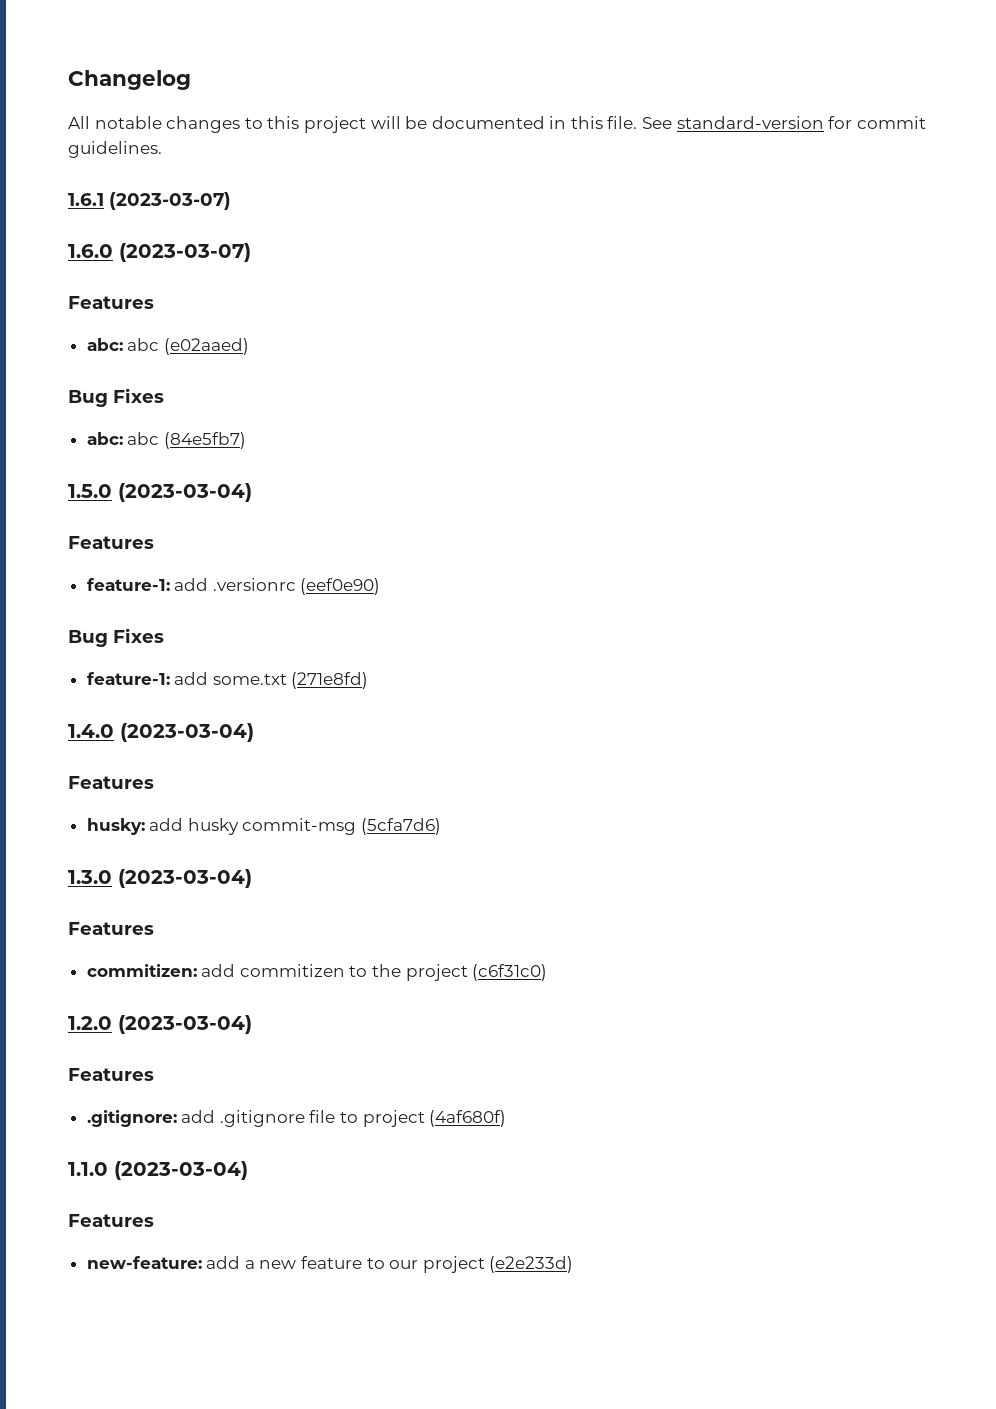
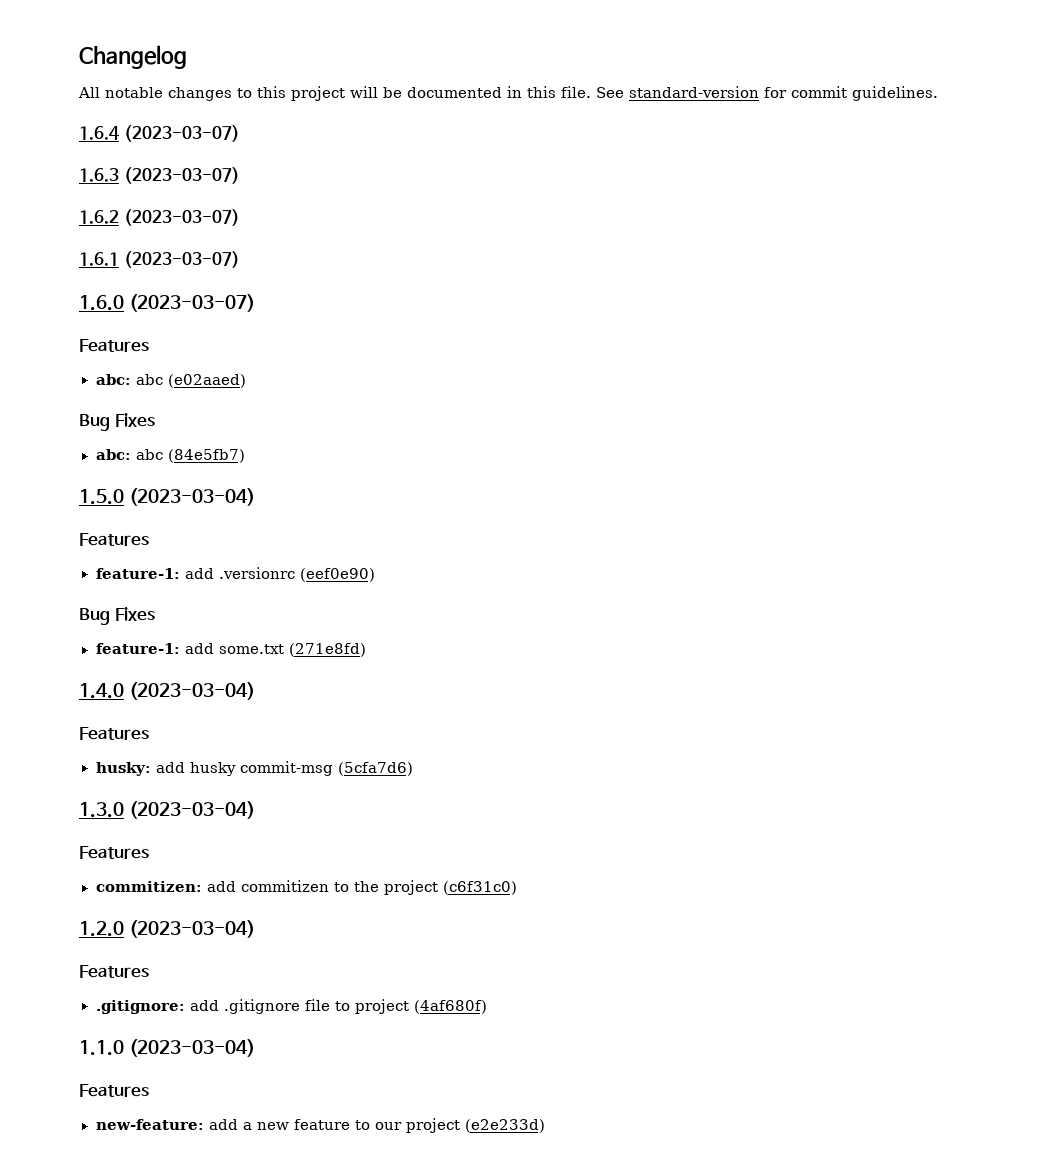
(162, 149) none -> [79,125,240,142] [79,167,240,184] [79,209,240,226] // 1.6.4 (2023-03-07) // 1.6.3 (2023-03-07) // 1.6.2 (2023-03-07)

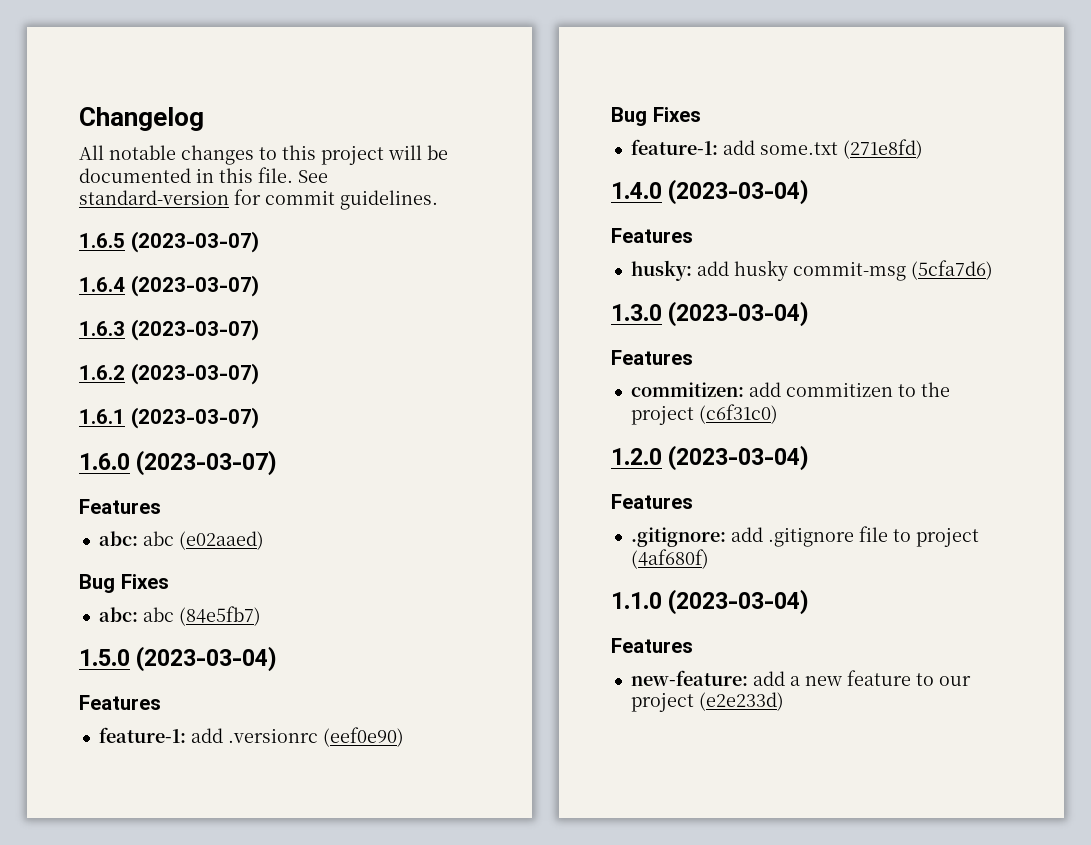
(938, 93) none -> [79,231,259,253] // 1.6.5 (2023-03-07)

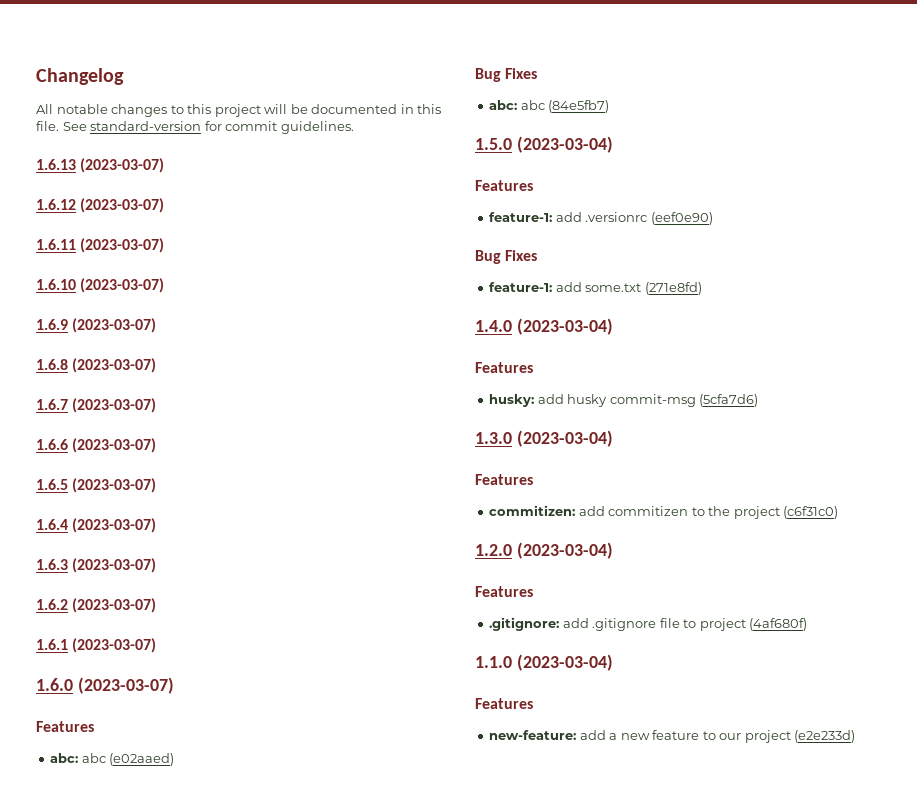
(438, 200) none -> [36,158,165,173] [36,198,165,213] [36,238,165,253] [36,278,165,293] [36,318,157,333] [36,358,157,373] [36,398,157,413] [36,438,157,453] // 1.6.13 (2023-03-07) // 1.6.12 (2023-03-07) // 1.6.11 (2023-03-07) // 1.6.10 (2023-03-07) // 1.6.9 (2023-03-07) // 1.6.8 (2023-03-07) // 1.6.7 (2023-03-07) // 1.6.6 (2023-03-07)

